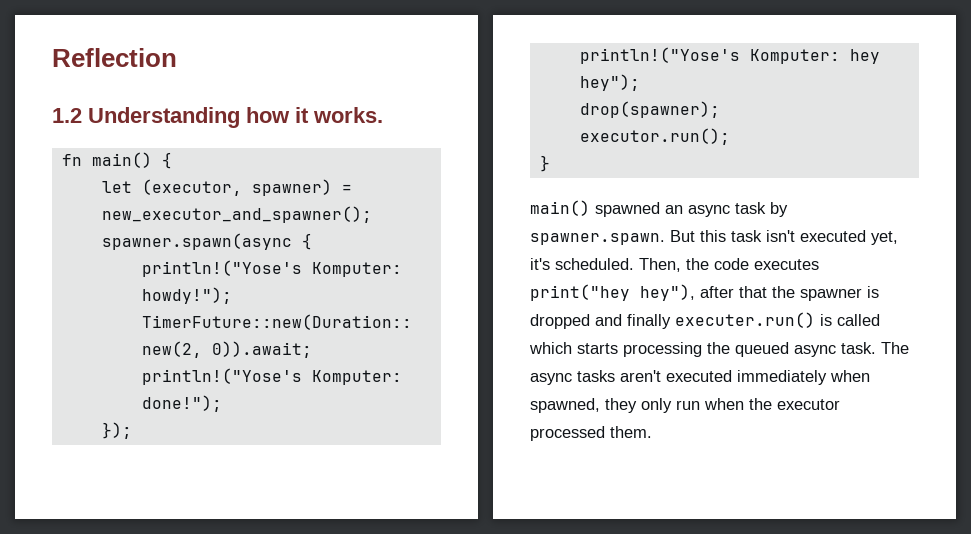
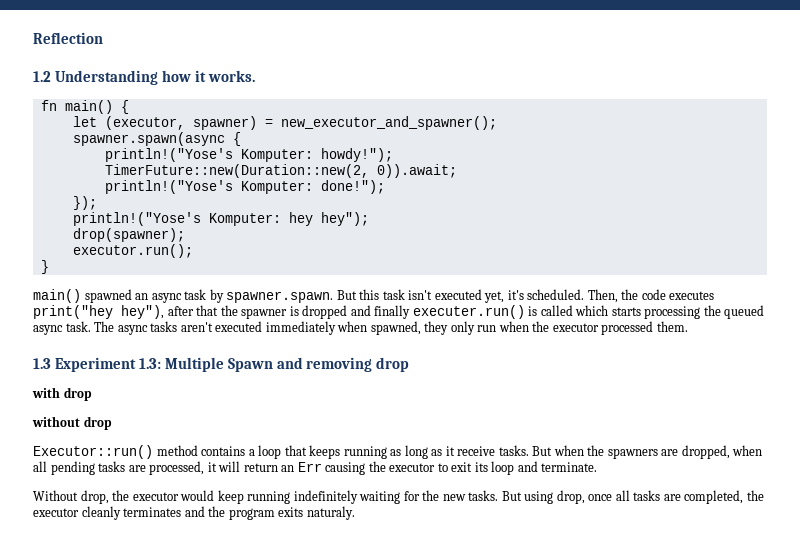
(652, 432) none -> [33,357,410,372] [32,387,92,401] [32,416,112,430] [33,445,763,459] [33,461,598,475] [33,490,764,504] [33,506,355,520] // 1.3 Experiment 1.3: Multiple Spawn and removing drop // with drop // without drop // Executor::run() method contains a loop that keeps running as long as it receive tasks. But when the spawners are dropped, when all pending tasks are processed, it will return an Err causing the executor to exit its loop and terminate. // Without drop, the executor would keep running indefinitely waiting for the new tasks. But using drop, once all tasks are completed, the executor cleanly terminates and the program exits naturaly.

